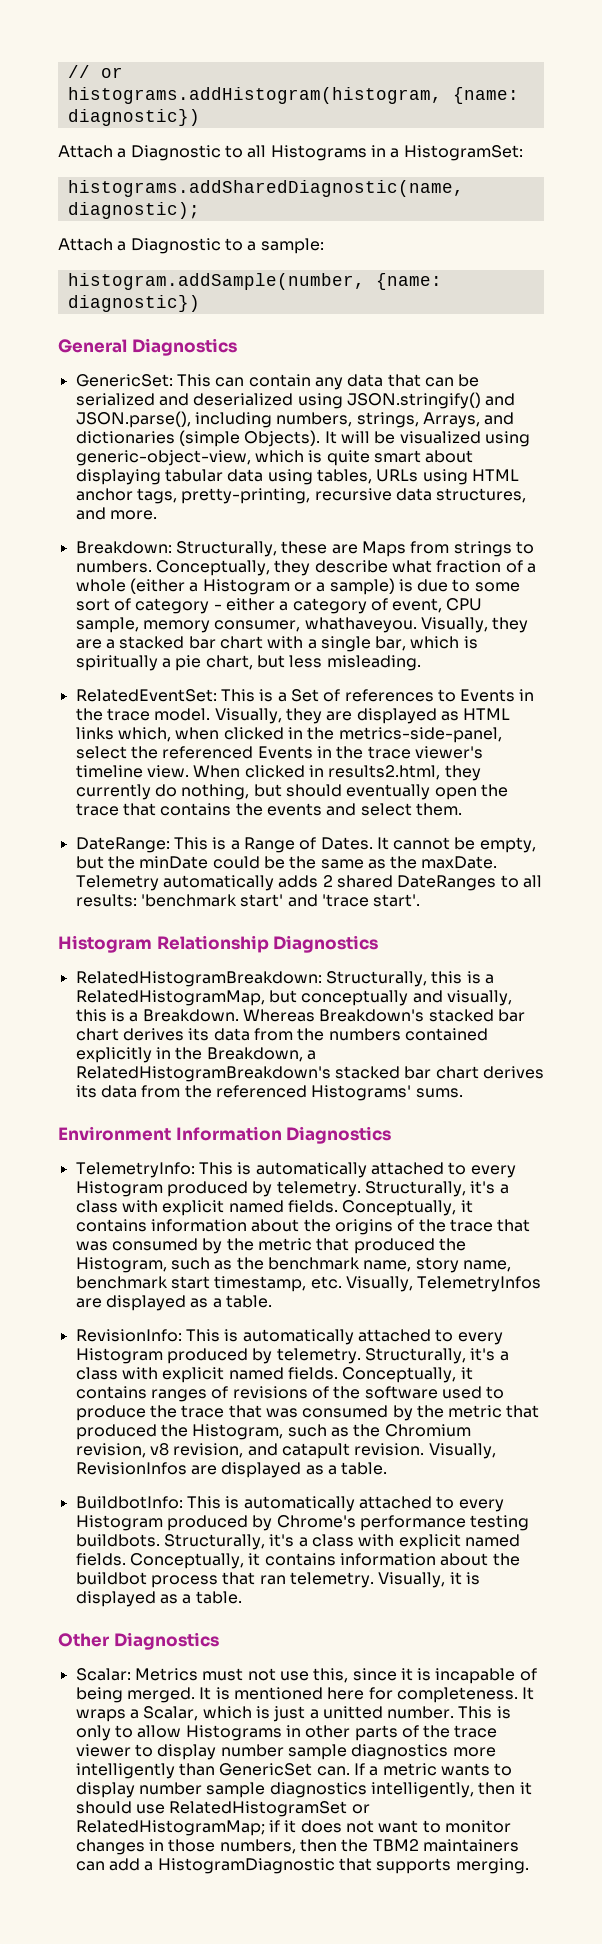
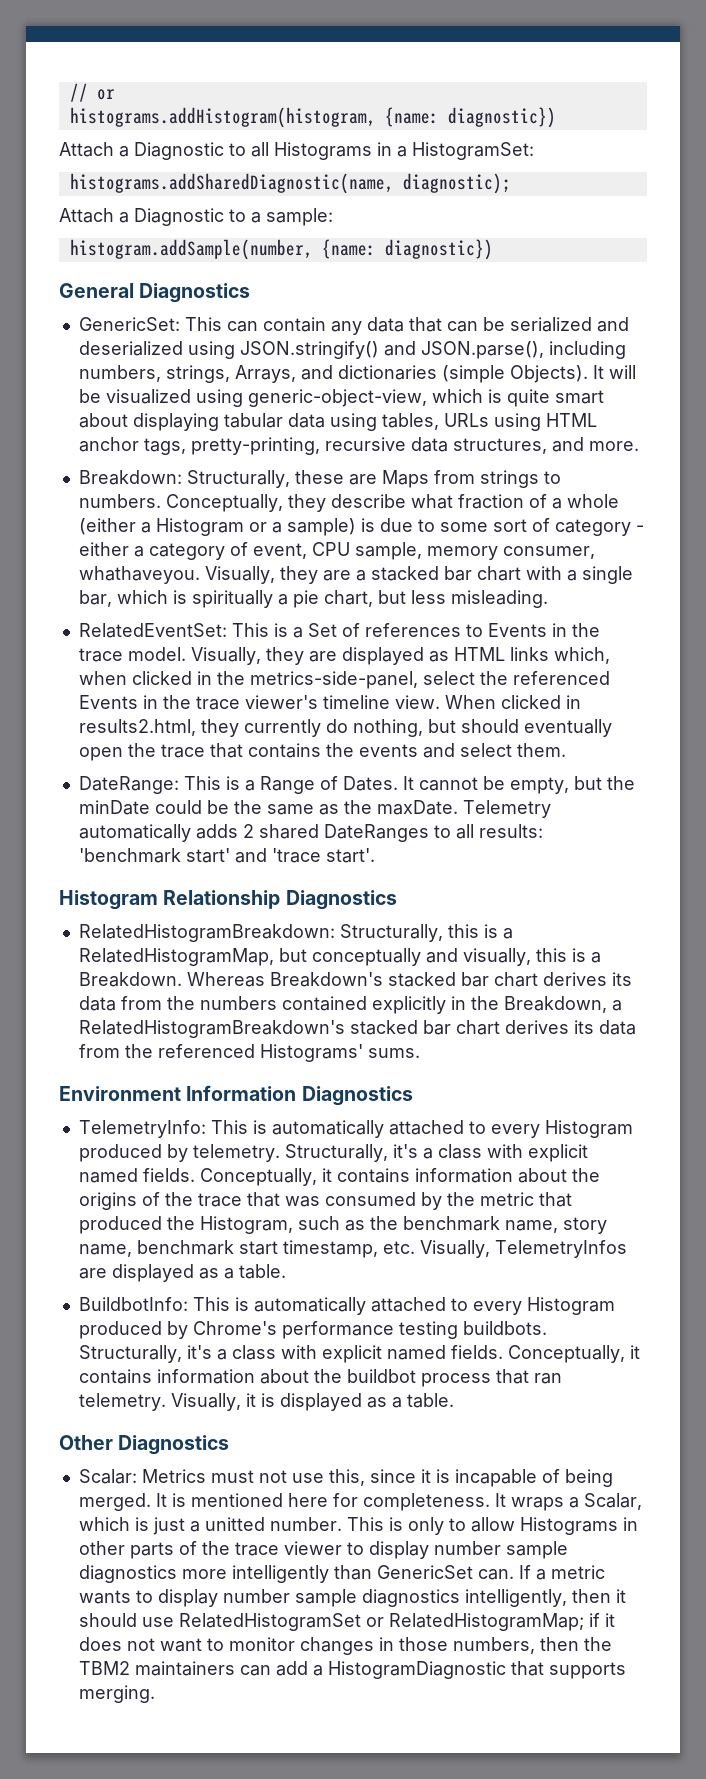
[75,1329,503,1345] [75,1348,509,1364] [75,1367,473,1383] [75,1386,505,1402] [75,1405,540,1421] [75,1424,471,1440] [75,1443,496,1459] [75,1462,388,1478] // RevisionInfo: This is automatically attached to every Histogram produced by telemetry. Structurally, it's a class with explicit named fields. Conceptually, it contains ranges of revisions of the software used to produce the trace that was consumed by the metric that produced the Histogram, such as the Chromium revision, v8 revision, and catapult revision. Visually, RevisionInfos are displayed as a table. -> (286, 1271) none

